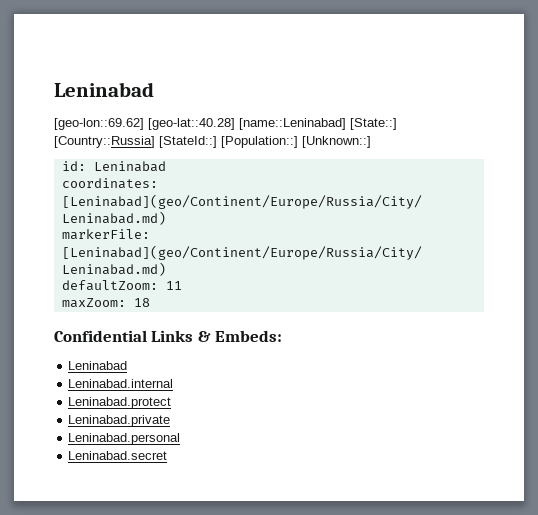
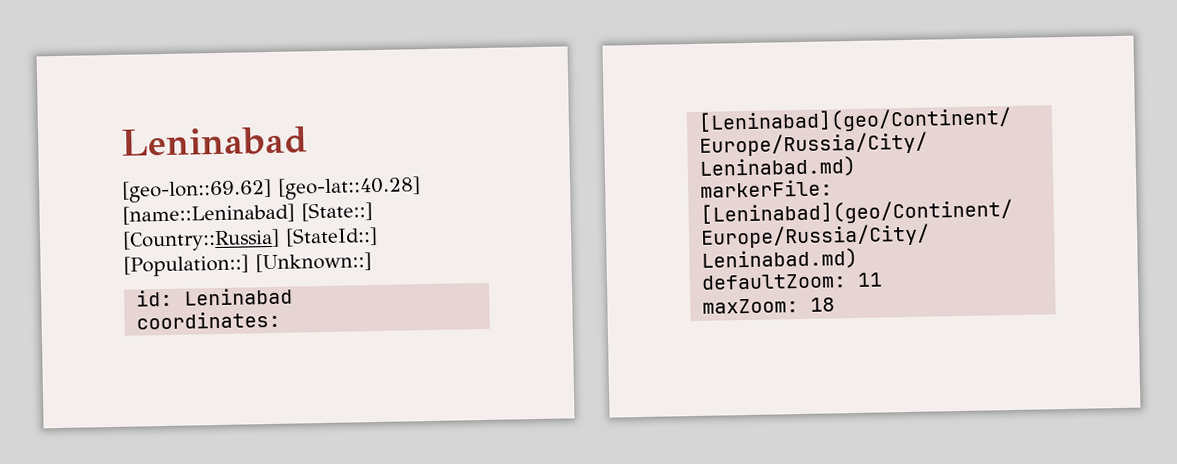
[54,330,283,342] [68,361,128,370] [68,379,174,388] [68,397,172,409] [68,415,171,427] [68,433,181,445] [68,451,168,460] // Confidential Links & Embeds: // Leninabad // Leninabad.internal // Leninabad.protect // Leninabad.private // Leninabad.personal // Leninabad.secret -> (836, 304) none

